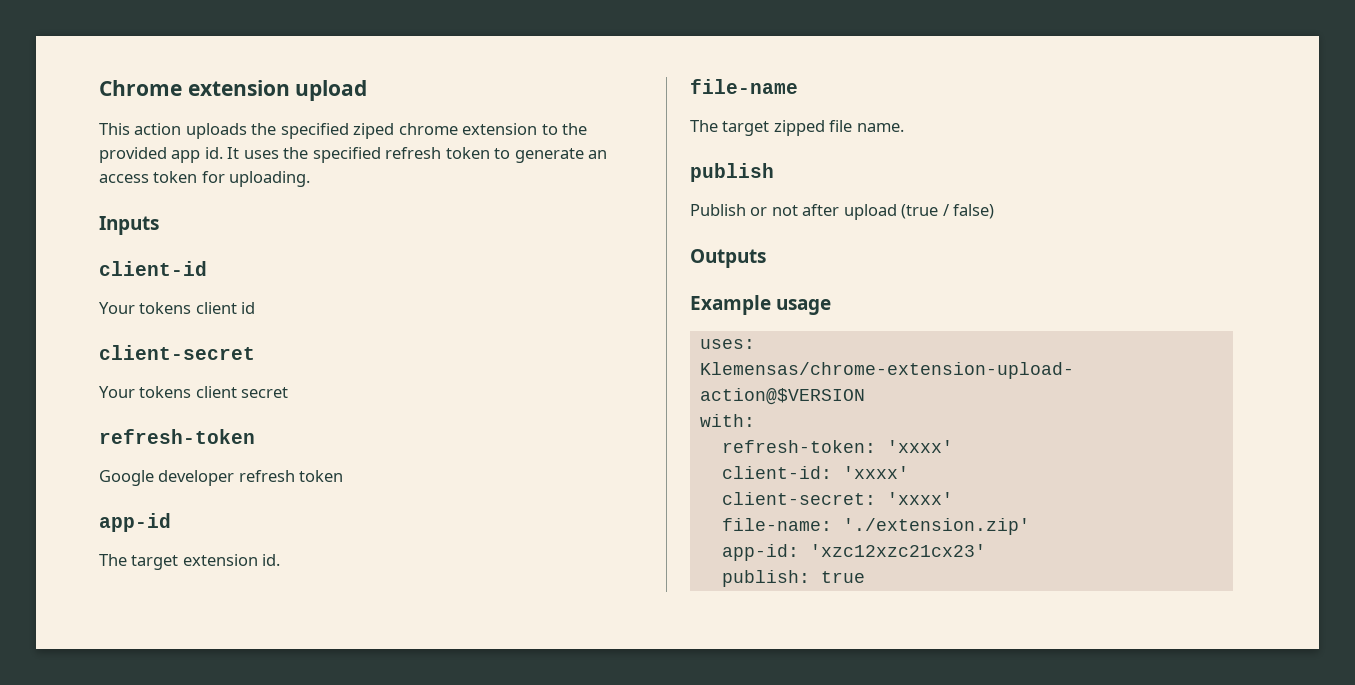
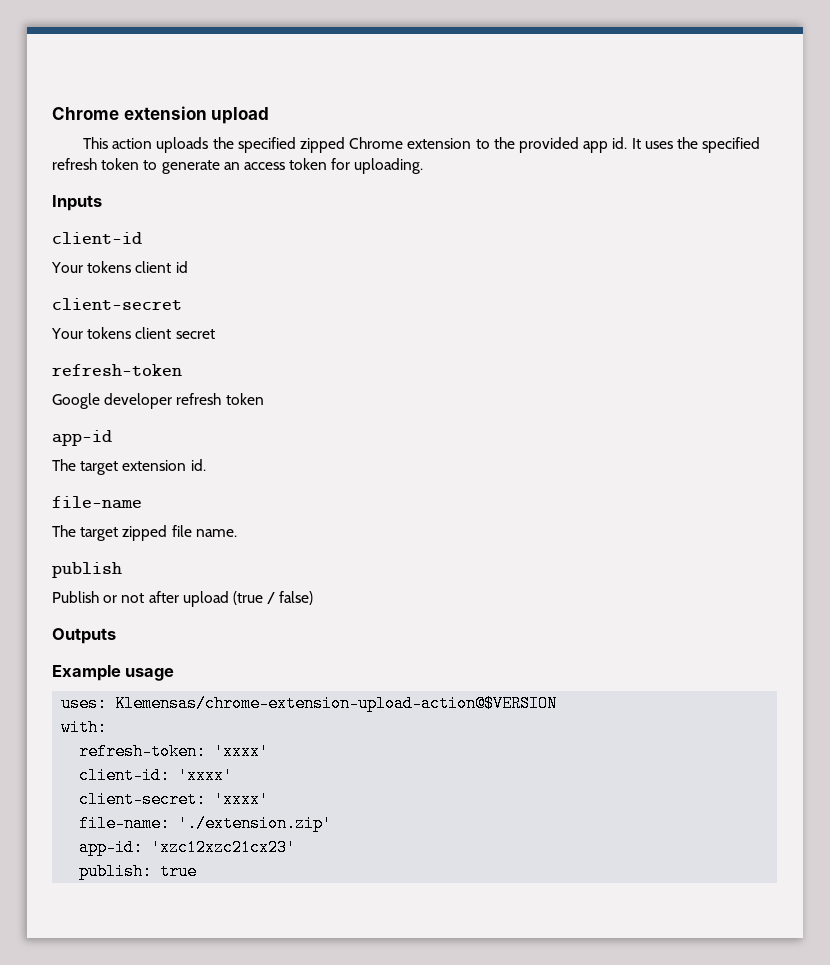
[353,123,458,139] ziped chrome -> [300,137,404,153] zipped Chrome

